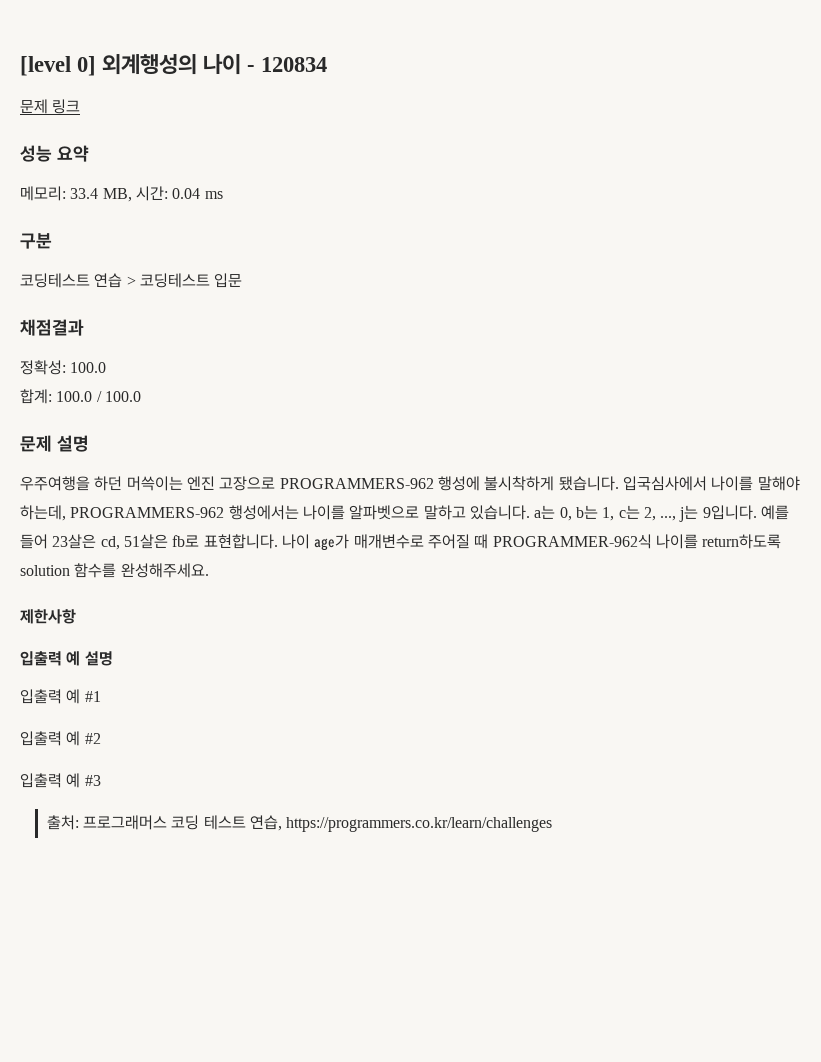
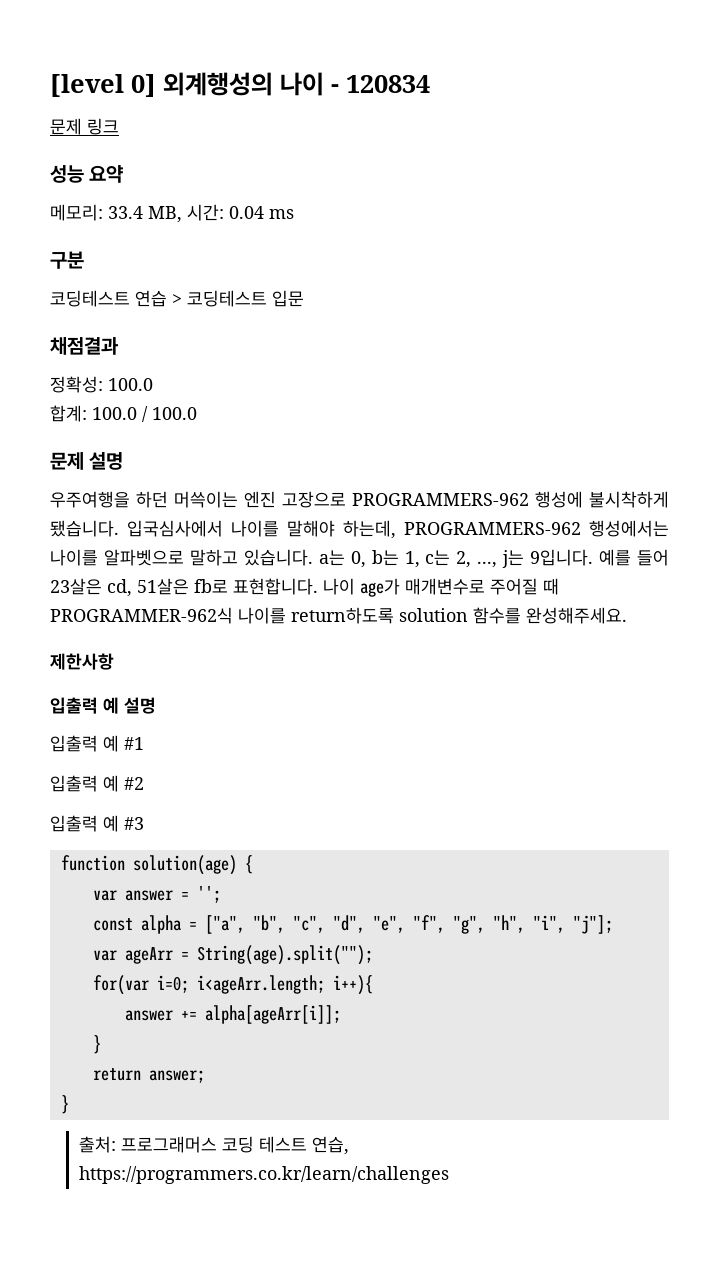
(101, 780) none -> [60,855,253,875] [92,886,221,903] [92,915,613,934] [92,945,373,965] [92,975,373,995] [124,1005,341,1024] [92,1035,101,1054] [92,1068,205,1083] [60,1095,69,1114] // function solution(age) { // var answer = ''; // const alpha = ["a", "b", "c", "d", "e", "f", "g", "h", "i", "j"]; // var ageArr = String(age).split(""); // for(var i=0; i<ageArr.length; i++){ // answer += alpha[ageArr[i]]; // } // return answer; // }

